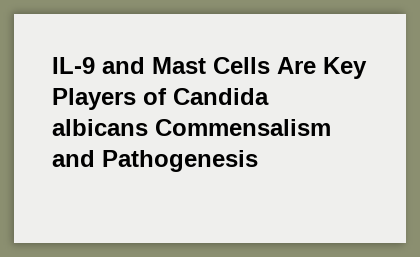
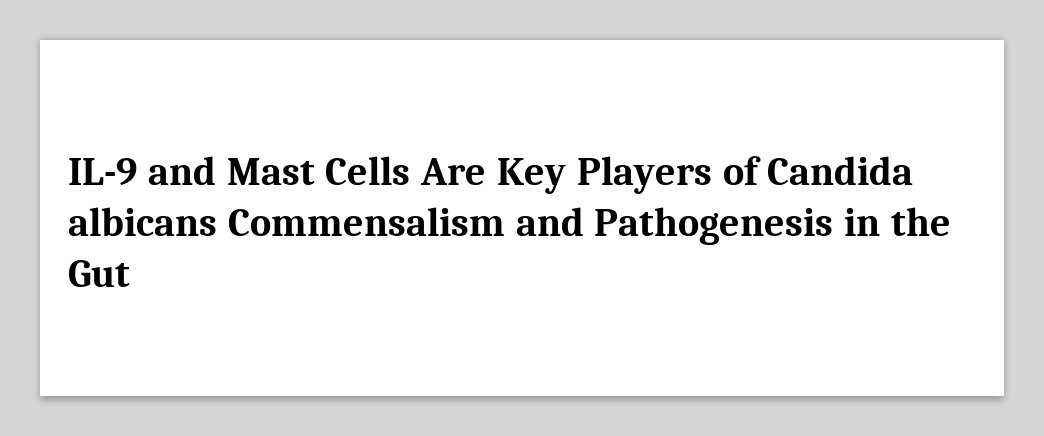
(258, 161) none -> [844,207,951,236] [68,260,130,287] in the Gut

